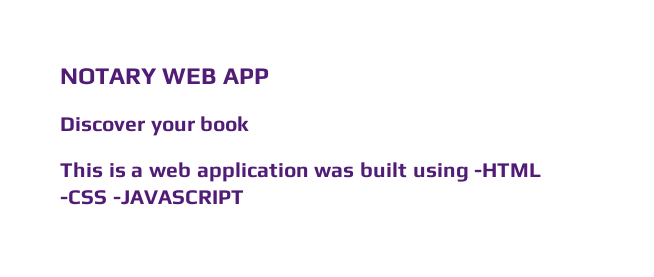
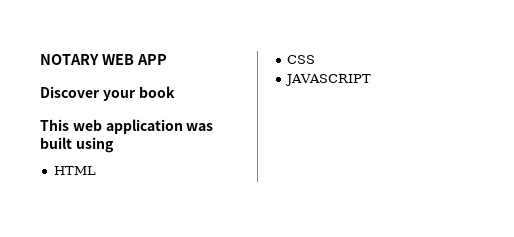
[108,163,144,178] is a -> (69, 125) none
[474,163,542,177] [60,190,244,205] -HTML -CSS -JAVASCRIPT -> [53,166,96,175] [286,55,315,64] [284,74,371,86] // HTML // CSS // JAVASCRIPT

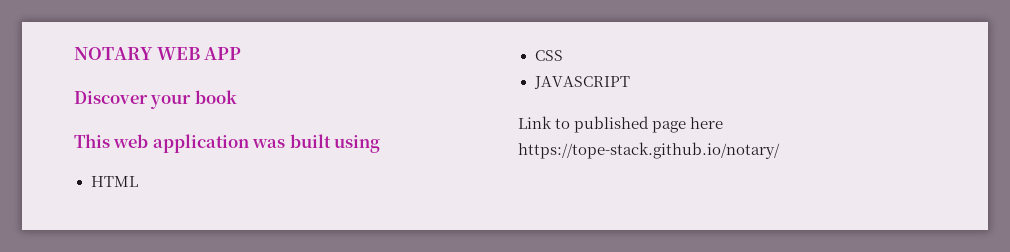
(371, 80) none -> [518,116,724,133] [518,142,780,159] // Link to published page here https://tope-stack.github.io/notary/

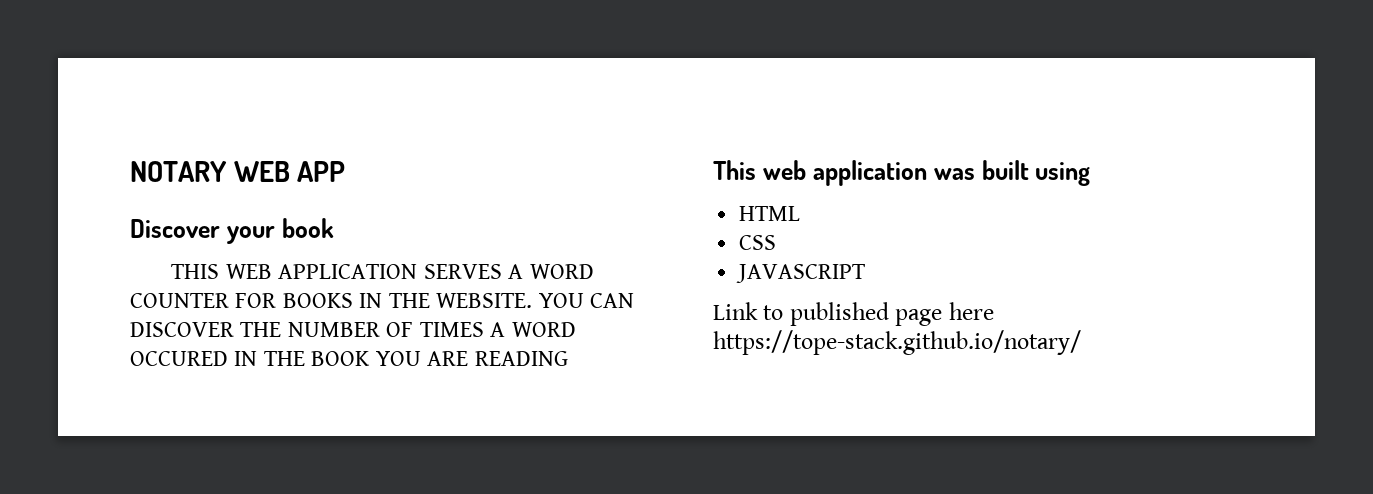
(237, 97) none -> [171,264,594,279] [130,293,635,308] [130,322,576,337] [130,351,568,366] // THIS WEB APPLICATION SERVES A WORD COUNTER FOR BOOKS IN THE WEBSITE. YOU CAN DISCOVER THE NUMBER OF TIMES A WORD OCCURED IN THE BOOK YOU ARE READING

